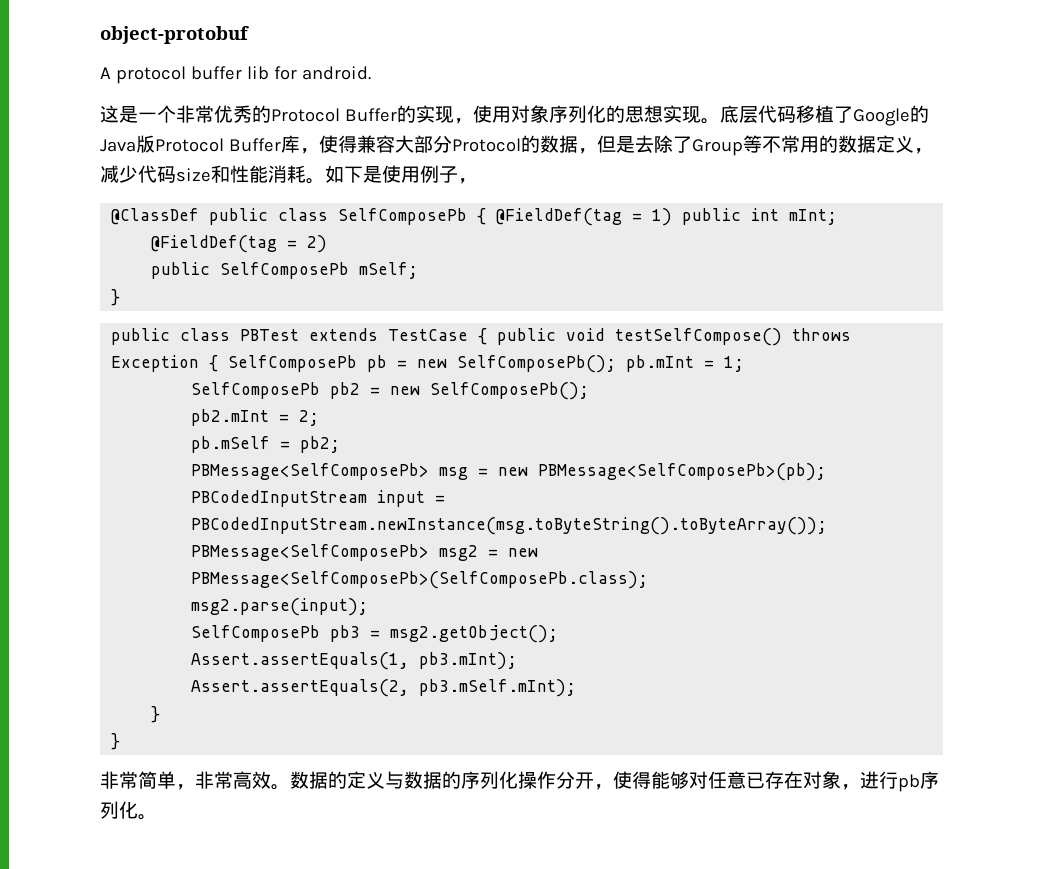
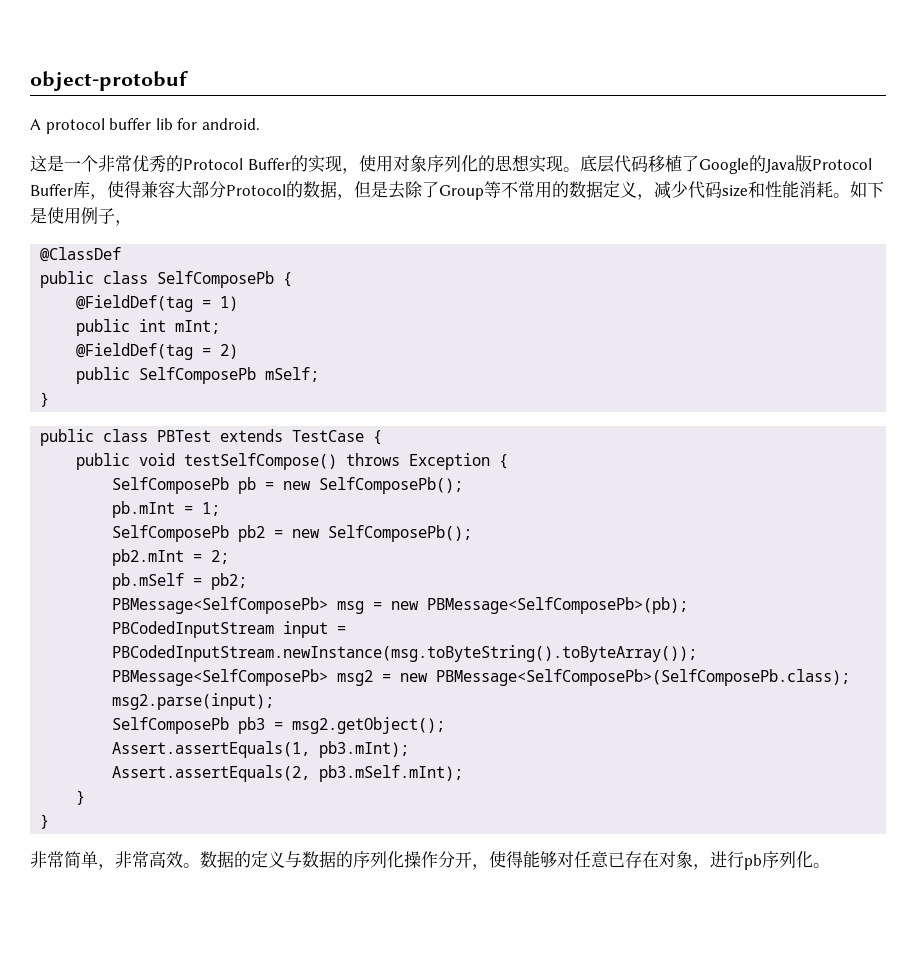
(200, 216) none -> (122, 254) //
(487, 216) none -> (293, 279) //
(673, 217) none -> (239, 303) //
(488, 336) none -> (383, 437) //
(219, 363) none -> (509, 461) //
(617, 364) none -> (464, 485) //

